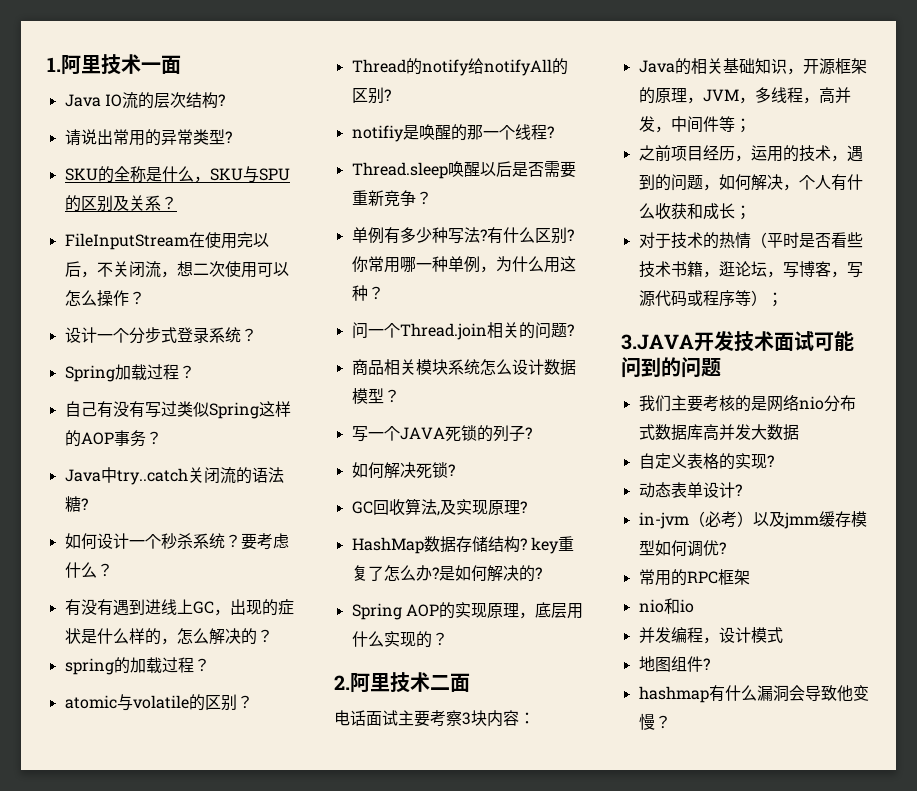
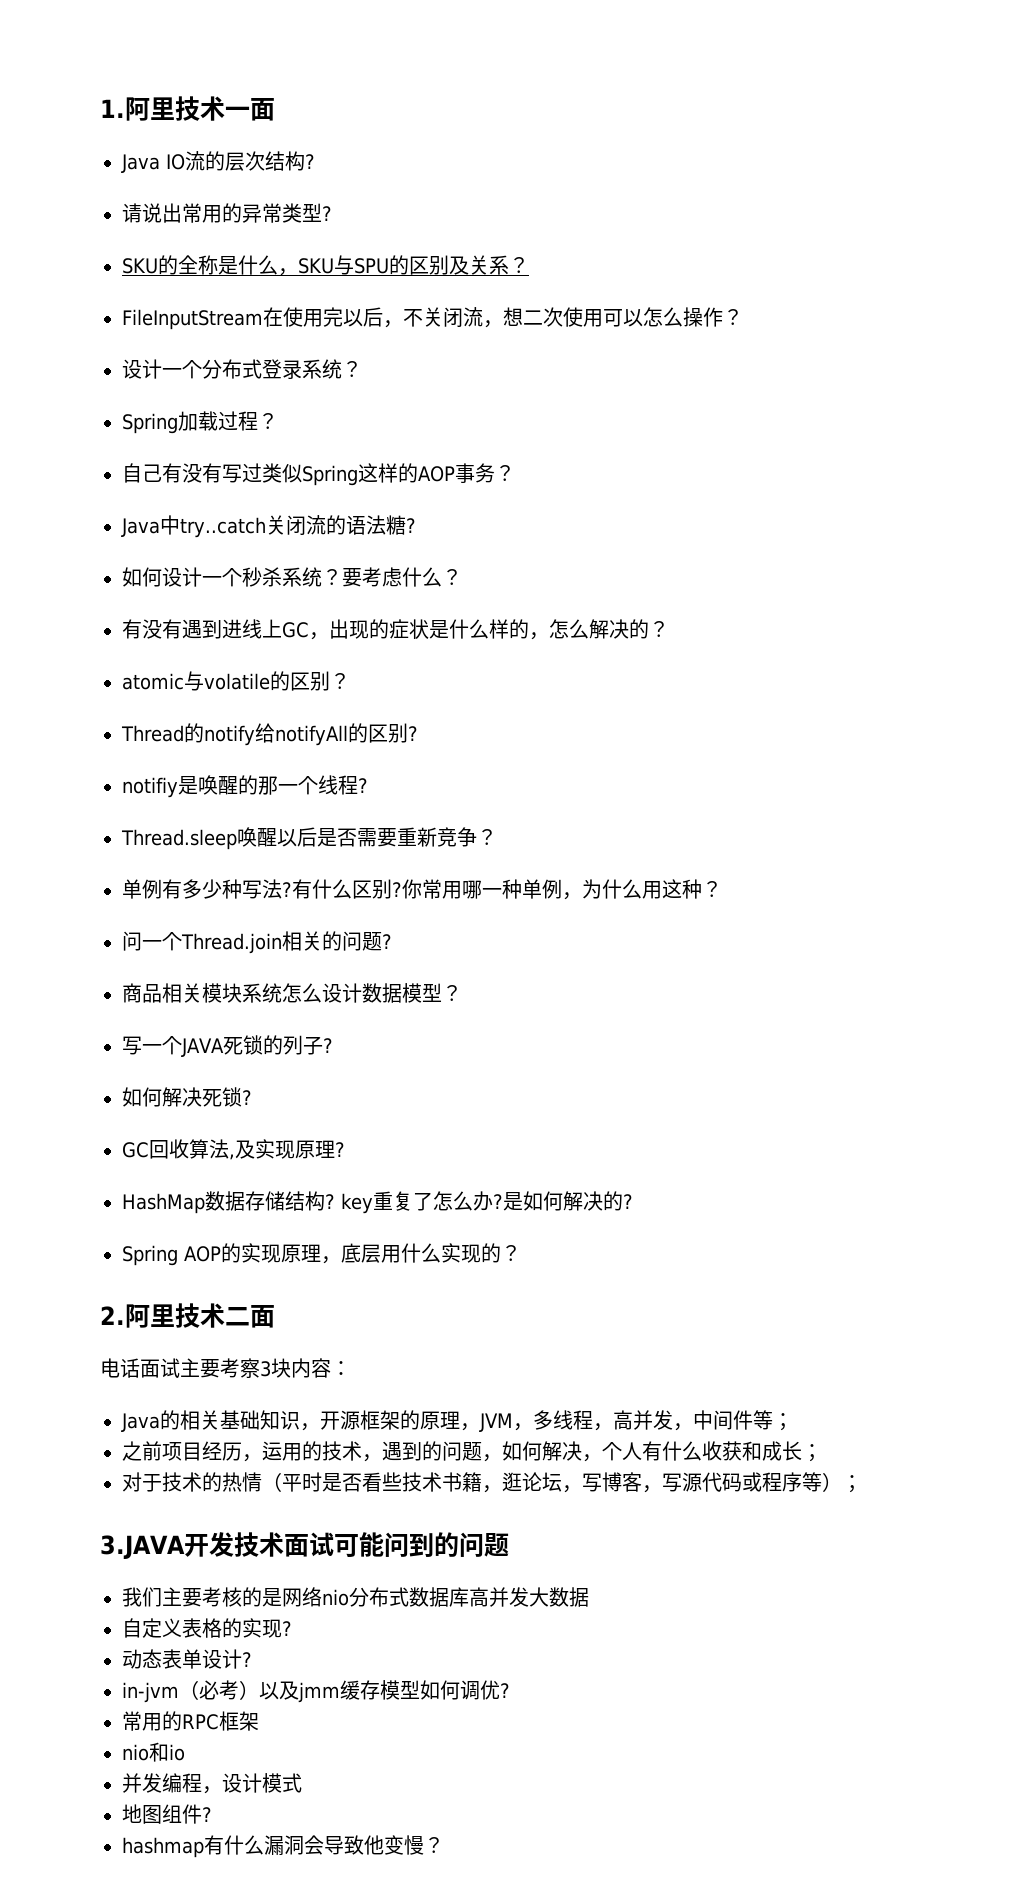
[144,327,161,343] 步 -> [222,359,242,379] 布
[64,657,210,675] // spring的加载过程？ -> (669, 629) none

